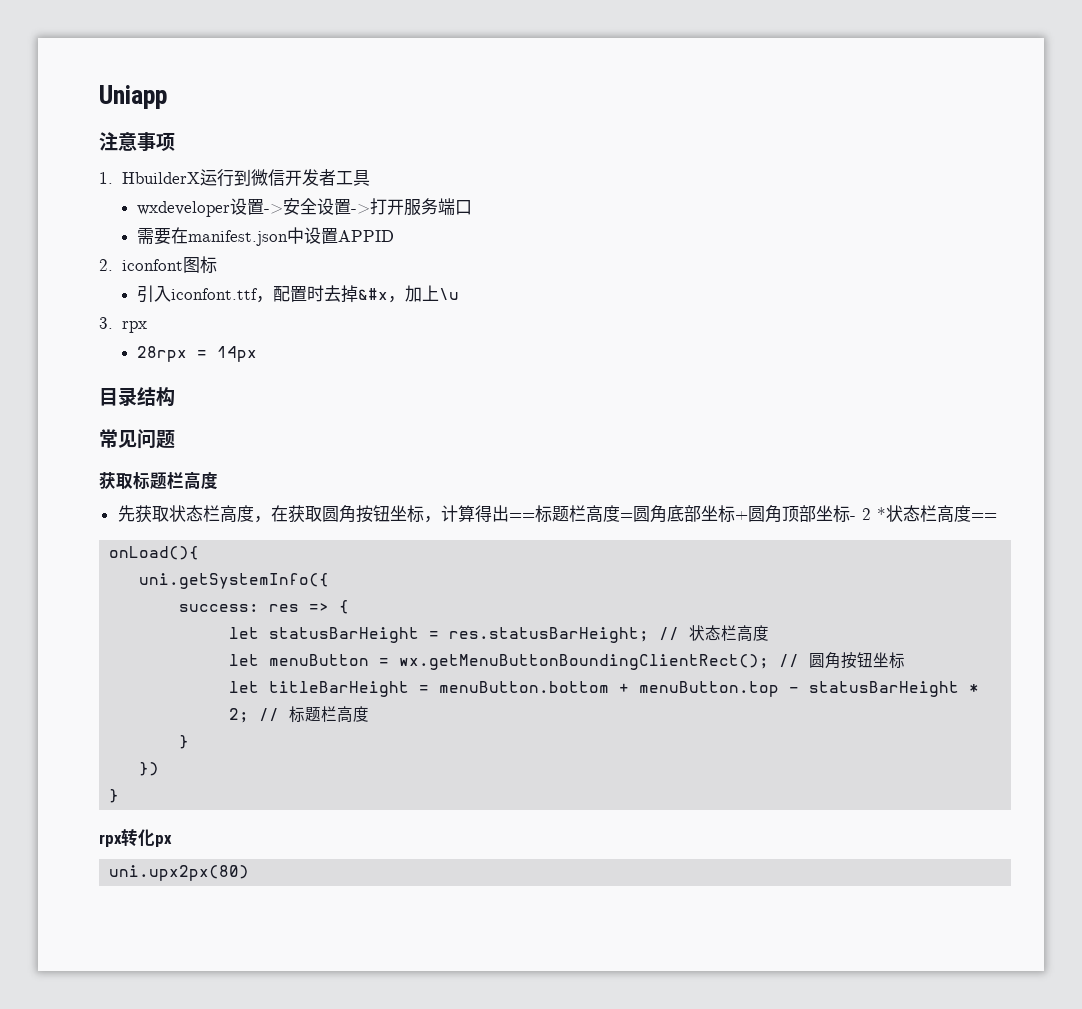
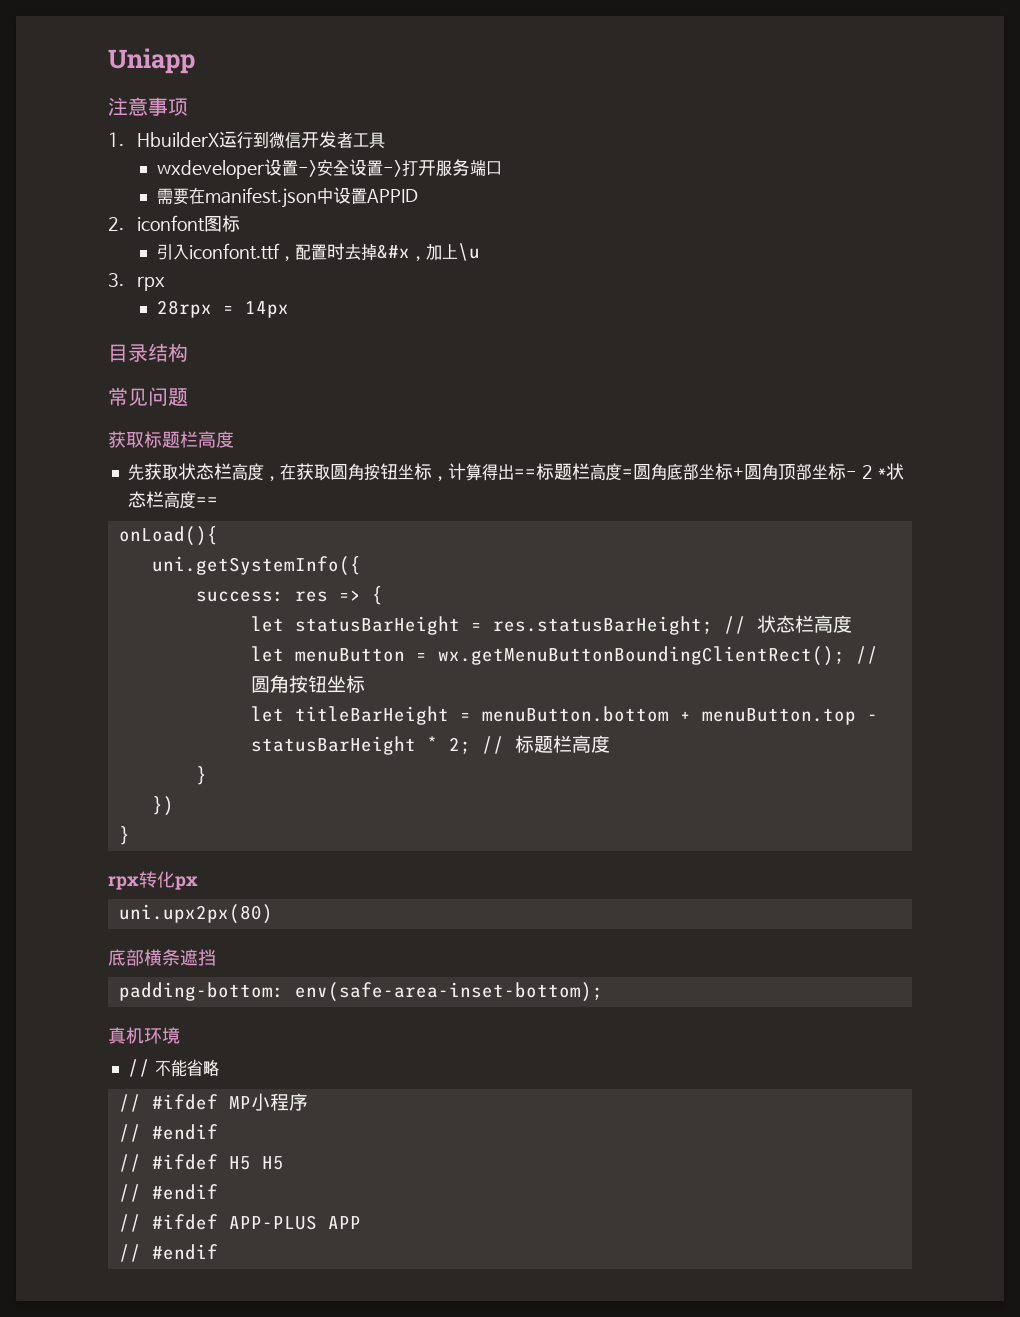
(250, 873) none -> [108,949,216,966] [118,982,603,1002] [108,1027,180,1044] [127,1059,219,1077] [118,1093,308,1112] [118,1124,218,1142] [118,1154,284,1172] [118,1184,218,1202] [118,1214,361,1232] [118,1244,218,1262] // 底部横条遮挡 // padding-bottom: env(safe-area-inset-bottom); // 真机环境 // // 不能省略 // // #ifdef MP小程序 // // #endif // // #ifdef H5 H5 // // #endif // // #ifdef APP-PLUS APP // // #endif

